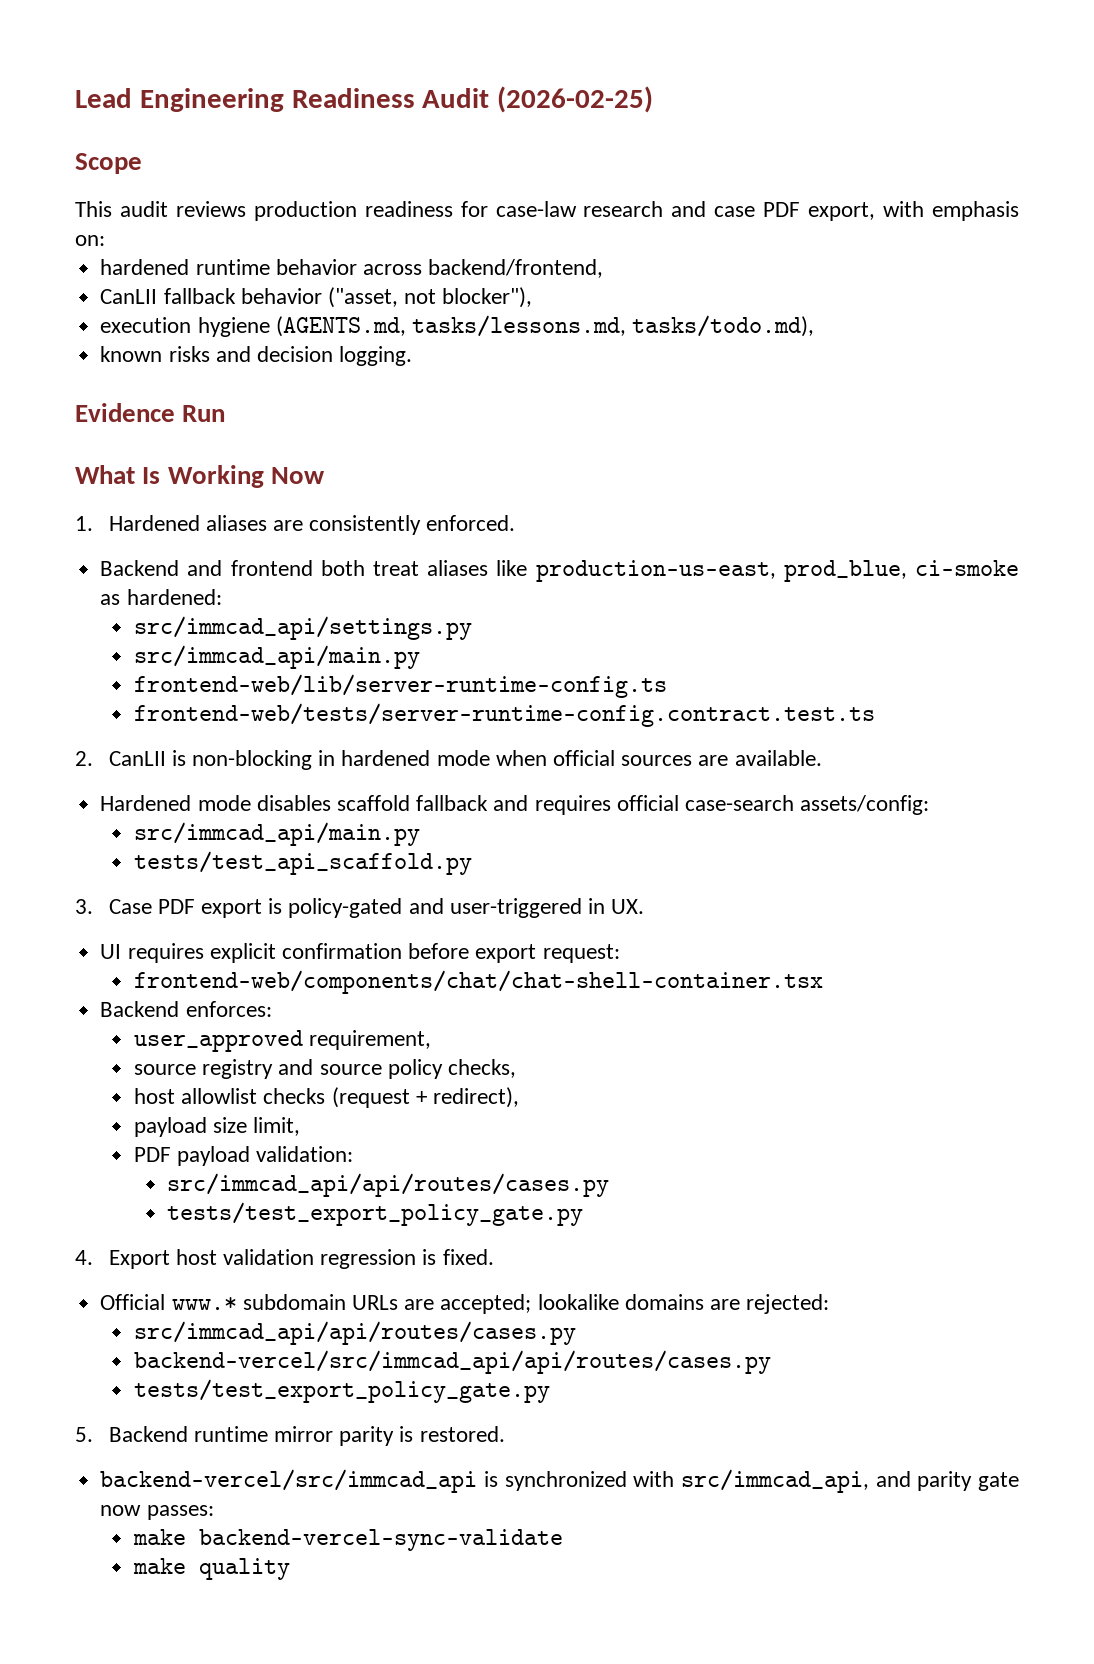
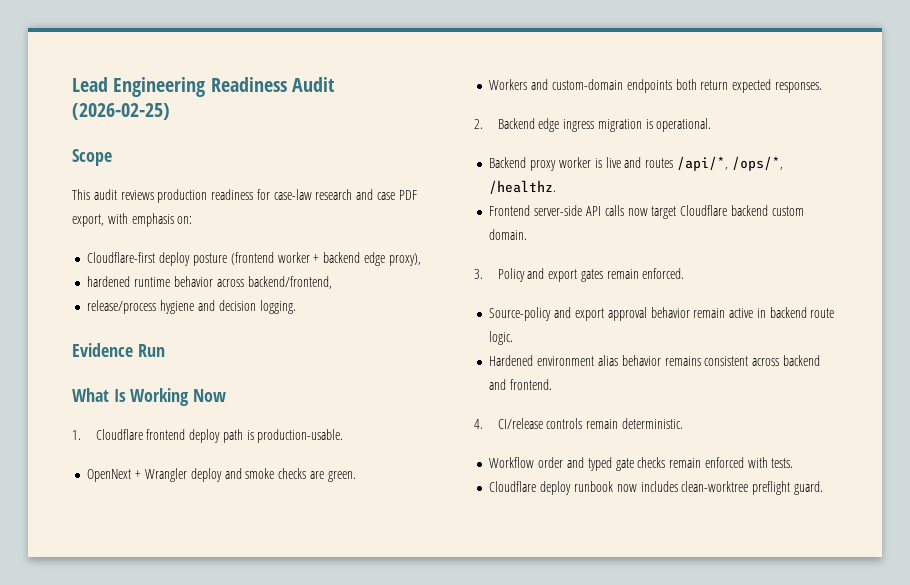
(105, 240) none -> [87,252,421,266] // Cloudflare-first deploy posture (frontend worker + backend edge proxy),
[100,287,533,308] [100,315,815,337] [100,346,210,362] CanLII fallback behavior ("asset, not blocker"), // execution hygiene (AGENTS.md, tasks/lessons.md, tasks/todo.md), // known risks -> [87,300,195,314] release/process hygiene
[108,515,516,535] [100,560,1019,582] [100,589,222,605] [133,616,472,640] [133,645,420,669] [133,674,667,698] [133,703,875,727] [75,750,822,770] [100,795,930,815] [133,822,420,846] [133,851,472,875] [75,898,645,918] [100,943,620,963] [133,970,823,994] [100,1001,272,1017] [133,1030,432,1052] [133,1059,516,1079] [133,1087,519,1108] [133,1117,301,1137] [133,1146,354,1166] [167,1173,610,1197] [167,1202,584,1226] [75,1249,494,1269] [100,1294,830,1314] [133,1321,576,1345] [133,1350,771,1374] [133,1379,550,1403] [75,1426,505,1446] [100,1469,1019,1493] [100,1505,214,1520] [132,1529,563,1551] [132,1558,290,1580] Hardened aliases are consistently enforced. // Backend and frontend both treat aliases like production-us-east, prod_blue, ci-smoke as hardened: // src/immcad_api/settings.py // src/immcad_api/main.py // frontend-web/lib/server-runtime-config.ts // frontend-web/tests/server-runtime-config.contract.test.ts // 2. CanLII is non-blocking in hardened mode when official sources are available. // Hardened mode disables scaffold fallback and requires official case-search assets/config: // src/immcad_api/main.py // tests/test_api_scaffold.py // 3. Case PDF export is policy-gated and user-triggered in UX. // UI requires explicit confirmation before export request: // frontend-web/components/chat/chat-shell-container.tsx // Backend enforces: // user_approved requirement, // source registry and source policy checks, // host allowlist checks (request + redirect), // payload size limit, // PDF payload validation: // src/immcad_api/api/routes/cases.py // tests/test_export_policy_gate.py // 4. Export host validation regression is fixed. // Official www.* subdomain URLs are accepted; lookalike domains are rejected: // src/immcad_api/api/routes/cases.py // backend-vercel/src/immcad_api/api/routes/cases.py // tests/test_export_policy_gate.py // 5. Backend runtime mirror parity is restored. // backend-vercel/src/immcad_api is synchronized with src/immcad_api, and parity gate now passes: // make backend-vercel-sync-validate // make quality -> [95,429,344,443] [87,468,356,482] [489,79,822,93] [474,118,712,132] [489,156,783,171] [489,180,557,194] [489,205,804,219] [489,229,528,240] [474,268,685,282] [489,307,835,321] [489,331,514,345] [489,355,820,366] [489,379,553,390] [474,418,683,429] [489,457,794,471] [489,481,823,495] Cloudflare frontend deploy path is production-usable. // OpenNext + Wrangler deploy and smoke checks are green. // Workers and custom-domain endpoints both return expected responses. // 2. Backend edge ingress migration is operational. // Backend proxy worker is live and routes /api/*, /ops/*, /healthz. // Frontend server-side API calls now target Cloudflare backend custom domain. // 3. Policy and export gates remain enforced. // Source-policy and export approval behavior remain active in backend route logic. // Hardened environment alias behavior remains consistent across backend and frontend. // 4. CI/release controls remain deterministic. // Workflow order and typed gate checks remain enforced with tests. // Cloudflare deploy runbook now includes clean-worktree preflight guard.

